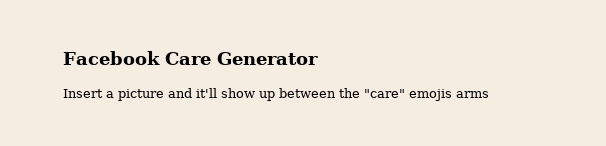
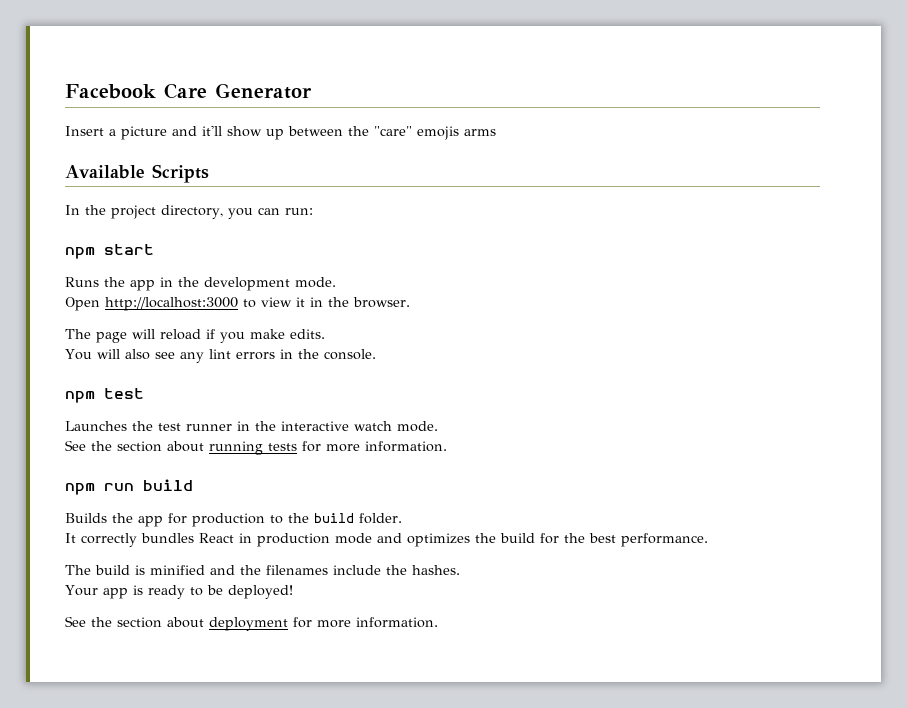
(489, 94) none -> [65,164,209,183] [65,205,313,219] [65,244,154,259] [65,277,336,291] [65,297,410,311] [65,329,325,343] [65,349,376,363] [65,388,144,403] [65,421,438,432] [65,440,447,455] [65,479,193,495] [65,513,402,527] [65,533,708,547] [65,565,460,575] [65,585,293,599] [65,616,438,631] // Available Scripts // In the project directory, you can run: // npm start // Runs the app in the development mode. // Open http://localhost:3000 to view it in the browser. // The page will reload if you make edits. // You will also see any lint errors in the console. // npm test // Launches the test runner in the interactive watch mode. // See the section about running tests for more information. // npm run build // Builds the app for production to the build folder. // It correctly bundles React in production mode and optimizes the build for the best performance. // The build is minified and the filenames include the hashes. // Your app is ready to be deployed! // See the section about deployment for more information.

